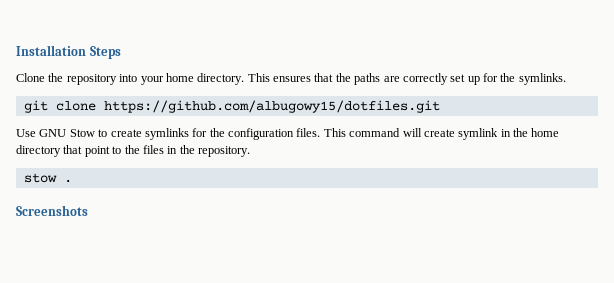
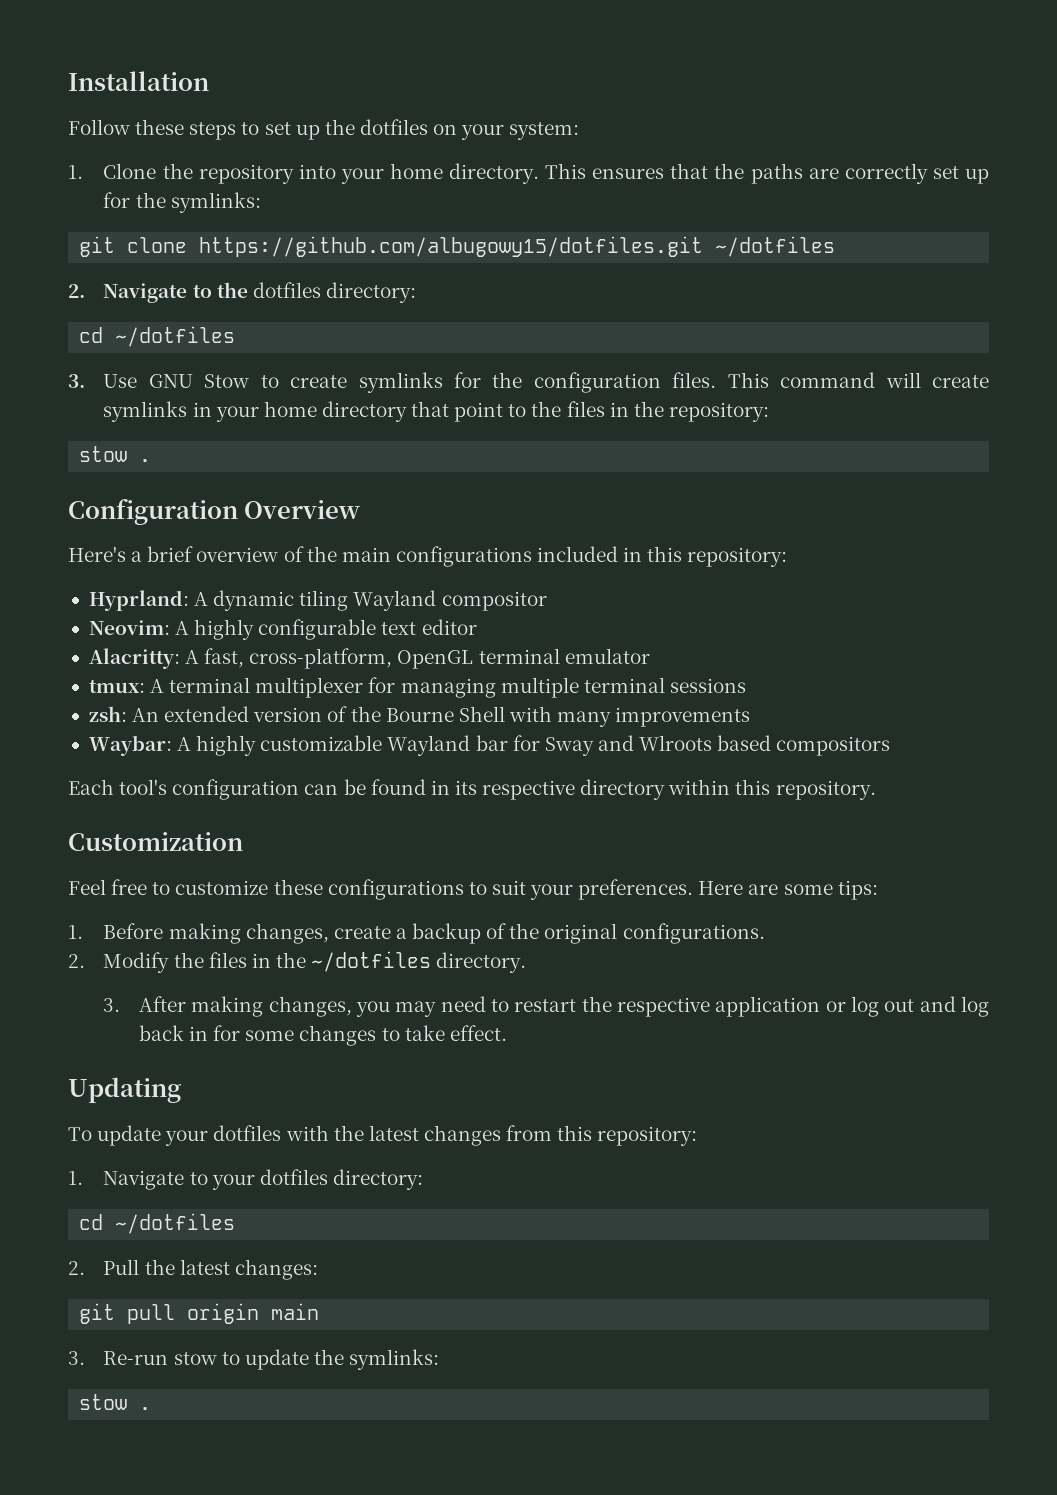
[89,46,121,59] Steps // -> [68,119,580,140] [68,165,83,179] // Follow these steps to set up the dotfiles on your system: // 1.
[518,73,566,85] symlinks. -> [170,192,261,213] symlinks:
(440, 106) // -> [715,236,836,257] [68,282,416,303] [79,326,236,347] [68,374,85,388] ~/dotfiles // 2. Navigate to the dotfiles directory: // cd ~/dotfiles // 3.
[458,128,528,140] symlink in the -> [103,401,259,422] symlinks in your
[198,146,250,157] repository. -> [668,402,769,422] repository:
[16,205,88,216] Screenshots -> [68,498,361,525] [68,546,788,567] [88,590,547,611] [88,619,477,640] [88,648,650,669] [88,677,746,698] [88,706,751,727] [88,735,891,756] [68,779,876,800] [68,832,243,851] [68,879,878,900] [68,923,765,944] [68,951,527,973] [103,996,990,1017] [138,1025,507,1046] [68,1077,181,1103] [68,1125,698,1146] [68,1169,423,1190] [79,1213,236,1234] [68,1259,318,1280] [79,1303,320,1324] [68,1349,440,1370] [79,1394,152,1410] Configuration Overview // Here's a brief overview of the main configurations included in this repository: // Hyprland: A dynamic tiling Wayland compositor // Neovim: A highly configurable text editor // Alacritty: A fast, cross-platform, OpenGL terminal emulator // tmux: A terminal multiplexer for managing multiple terminal sessions // zsh: An extended version of the Bourne Shell with many improvements // Waybar: A highly customizable Wayland bar for Sway and Wlroots based compositors // Each tool's configuration can be found in its respective directory within this repository. // Customization // Feel free to customize these configurations to suit your preferences. Here are some tips: // 1. Before making changes, create a backup of the original configurations. // 2. Modify the files in the ~/dotfiles directory. // 3. After making changes, you may need to restart the respective application or log out and log back in for some changes to take effect. // Updating // To update your dotfiles with the latest changes from this repository: // 1. Navigate to your dotfiles directory: // cd ~/dotfiles // 2. Pull the latest changes: // git pull origin main // 3. Re-run stow to update the symlinks: // stow .

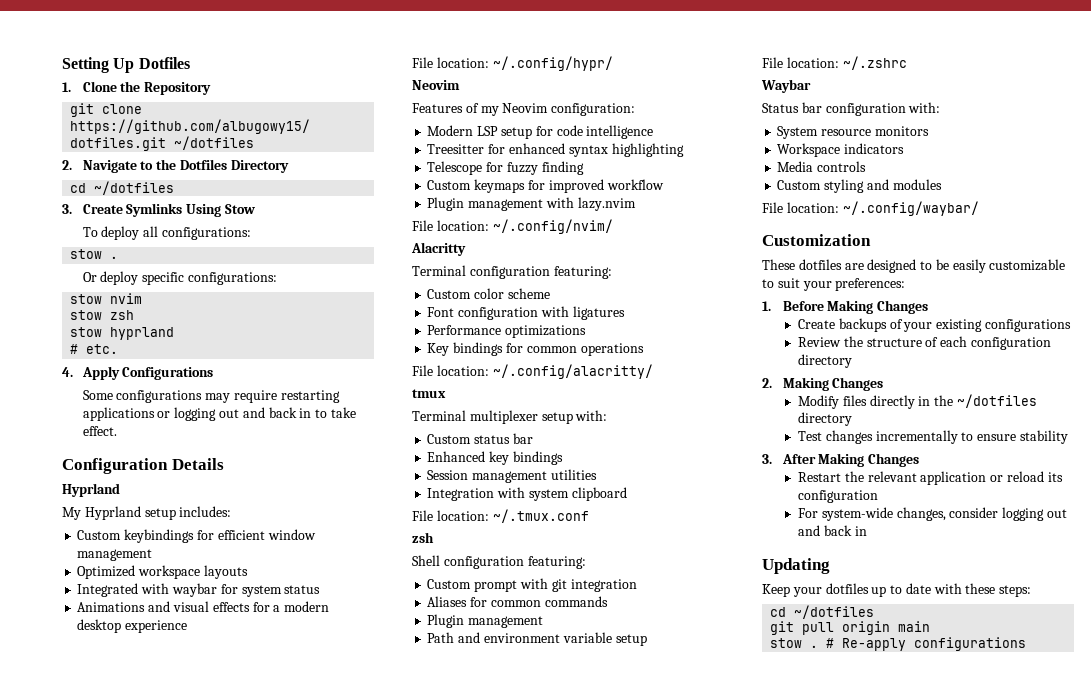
[68,71,209,91] [68,119,580,140] [68,163,989,184] [103,192,261,213] Installation // Follow these steps to set up the dotfiles on your system: // 1. Clone the repository into your home directory. This ensures that the paths are correctly set up for the symlinks: -> [62,57,190,73] [62,81,212,95] Setting Up Dotfiles // 1. Clone the Repository
[252,282,416,303] dotfiles directory: -> [180,159,289,173] Dotfiles Directory
[103,372,990,393] [103,401,769,422] [79,446,152,462] [68,498,361,525] [68,546,788,567] [88,590,547,611] [88,619,477,640] [88,648,650,669] [88,677,746,698] [88,706,751,727] [88,735,891,756] [68,779,876,800] [68,832,243,851] [68,879,878,900] [68,923,765,944] [68,951,527,973] [103,996,990,1017] [138,1025,377,1046] Use GNU Stow to create symlinks for the configuration files. This command will create symlinks in your home directory that point to the files in the repository: // stow . // Configuration Overview // Here's a brief overview of the main configurations included in this repository: // Hyprland: A dynamic tiling Wayland compositor // Neovim: A highly configurable text editor // Alacritty: A fast, cross-platform, OpenGL terminal emulator // tmux: A terminal multiplexer for managing multiple terminal sessions // zsh: An extended version of the Bourne Shell with many improvements // Waybar: A highly customizable Wayland bar for Sway and Wlroots based compositors // Each tool's configuration can be found in its respective directory within this repository. // Customization // Feel free to customize these configurations to suit your preferences. Here are some tips: // 1. Before making changes, create a backup of the original configurations. // 2. Modify the files in the ~/dotfiles directory. // 3. After making changes, you may need to restart the respective application or log out and log back in for some changes -> [82,203,256,217] [82,226,252,240] [70,249,119,259] [82,271,278,285] [70,293,143,304] [70,310,135,320] [70,327,175,340] [70,344,119,354] [62,366,214,380] [82,390,340,403] [82,407,312,421] Create Symlinks Using Stow // To deploy all configurations: // stow . // Or deploy specific configurations: // stow nvim // stow zsh // stow hyprland // # etc. // 4. Apply Configurations // Some configurations may require restarting applications or logging out and back in
[68,1077,181,1103] [68,1125,698,1146] [68,1169,423,1190] [79,1213,236,1234] [68,1259,318,1280] [79,1303,320,1324] [68,1349,440,1370] [79,1394,152,1410] Updating // To update your dotfiles with the latest changes from this repository: // 1. Navigate to your dotfiles directory: // cd ~/dotfiles // 2. Pull the latest changes: // git pull origin main // 3. Re-run stow to update the symlinks: // stow . -> [62,458,224,474] [62,483,120,497] [62,506,232,520] [77,529,316,543] [77,549,153,561] [77,565,248,579] [77,583,321,597] [77,601,330,612] [77,619,188,633] [412,56,613,71] [412,80,460,90] [412,103,636,116] [427,125,654,139] [427,143,684,157] [427,161,584,175] [427,179,664,193] [427,197,636,211] [412,219,613,234] [411,242,466,256] [412,265,612,279] [427,288,550,299] [427,306,625,320] [427,325,587,338] [427,342,644,356] [412,364,653,379] [412,389,446,398] [412,410,608,424] [427,433,533,444] [427,451,563,465] [427,469,597,483] [427,487,627,501] [412,509,589,523] [412,532,434,543] [412,555,586,569] [427,578,637,592] [427,596,608,607] [427,614,544,628] [427,632,647,646] [762,56,907,70] [761,79,811,93] [762,102,941,116] [777,126,929,139] [777,143,905,157] [777,161,867,172] [777,179,942,193] [762,201,979,216] [762,234,871,246] [762,259,1066,273] [762,278,906,291] [762,300,929,314] [798,318,1071,332] [798,336,1051,350] [798,354,853,368] [762,377,884,391] [798,394,1037,409] [798,412,853,426] [798,430,1068,444] [762,453,920,467] [798,471,1063,485] [798,490,879,503] [798,507,1067,521] [798,525,867,536] [762,558,830,574] [762,583,1032,597] [770,605,875,619] [770,621,931,635] [770,637,1027,651] Configuration Details // Hyprland // My Hyprland setup includes: // Custom keybindings for efficient window management // Optimized workspace layouts // Integrated with waybar for system status // Animations and visual effects for a modern desktop experience // File location: ~/.config/hypr/ // Neovim // Features of my Neovim configuration: // Modern LSP setup for code intelligence // Treesitter for enhanced syntax highlighting // Telescope for fuzzy finding // Custom keymaps for improved workflow // Plugin management with lazy.nvim // File location: ~/.config/nvim/ // Alacritty // Terminal configuration featuring: // Custom color scheme // Font configuration with ligatures // Performance optimizations // Key bindings for common operations // File location: ~/.config/alacritty/ // tmux // Terminal multiplexer setup with: // Custom status bar // Enhanced key bindings // Session management utilities // Integration with system clipboard // File location: ~/.tmux.conf // zsh // Shell configuration featuring: // Custom prompt with git integration // Aliases for common commands // Plugin management // Path and environment variable setup // File location: ~/.zshrc // Waybar // Status bar configuration with: // System resource monitors // Workspace indicators // Media controls // Custom styling and modules // File location: ~/.config/waybar/ // Customization // These dotfiles are designed to be easily customizable to suit your preferences: // 1. Before Making Changes // Create backups of your existing configurations // Review the structure of each configuration directory // 2. Making Changes // Modify files directly in the ~/dotfiles directory // Test changes incrementally to ensure stability // 3. After Making Changes // Restart the relevant application or reload its configuration // For system-wide changes, consider logging out and back in // Updating // Keep your dotfiles up to date with these steps: // cd ~/dotfiles // git pull origin main // stow . # Re-apply configurations

